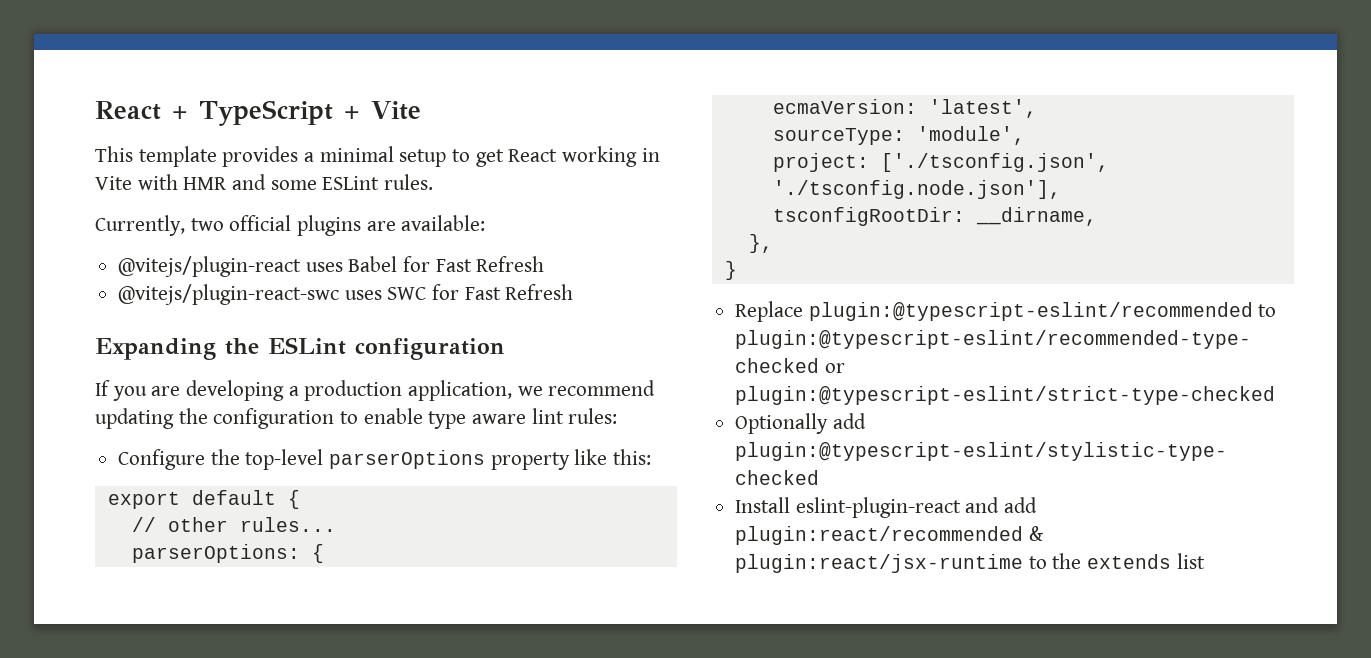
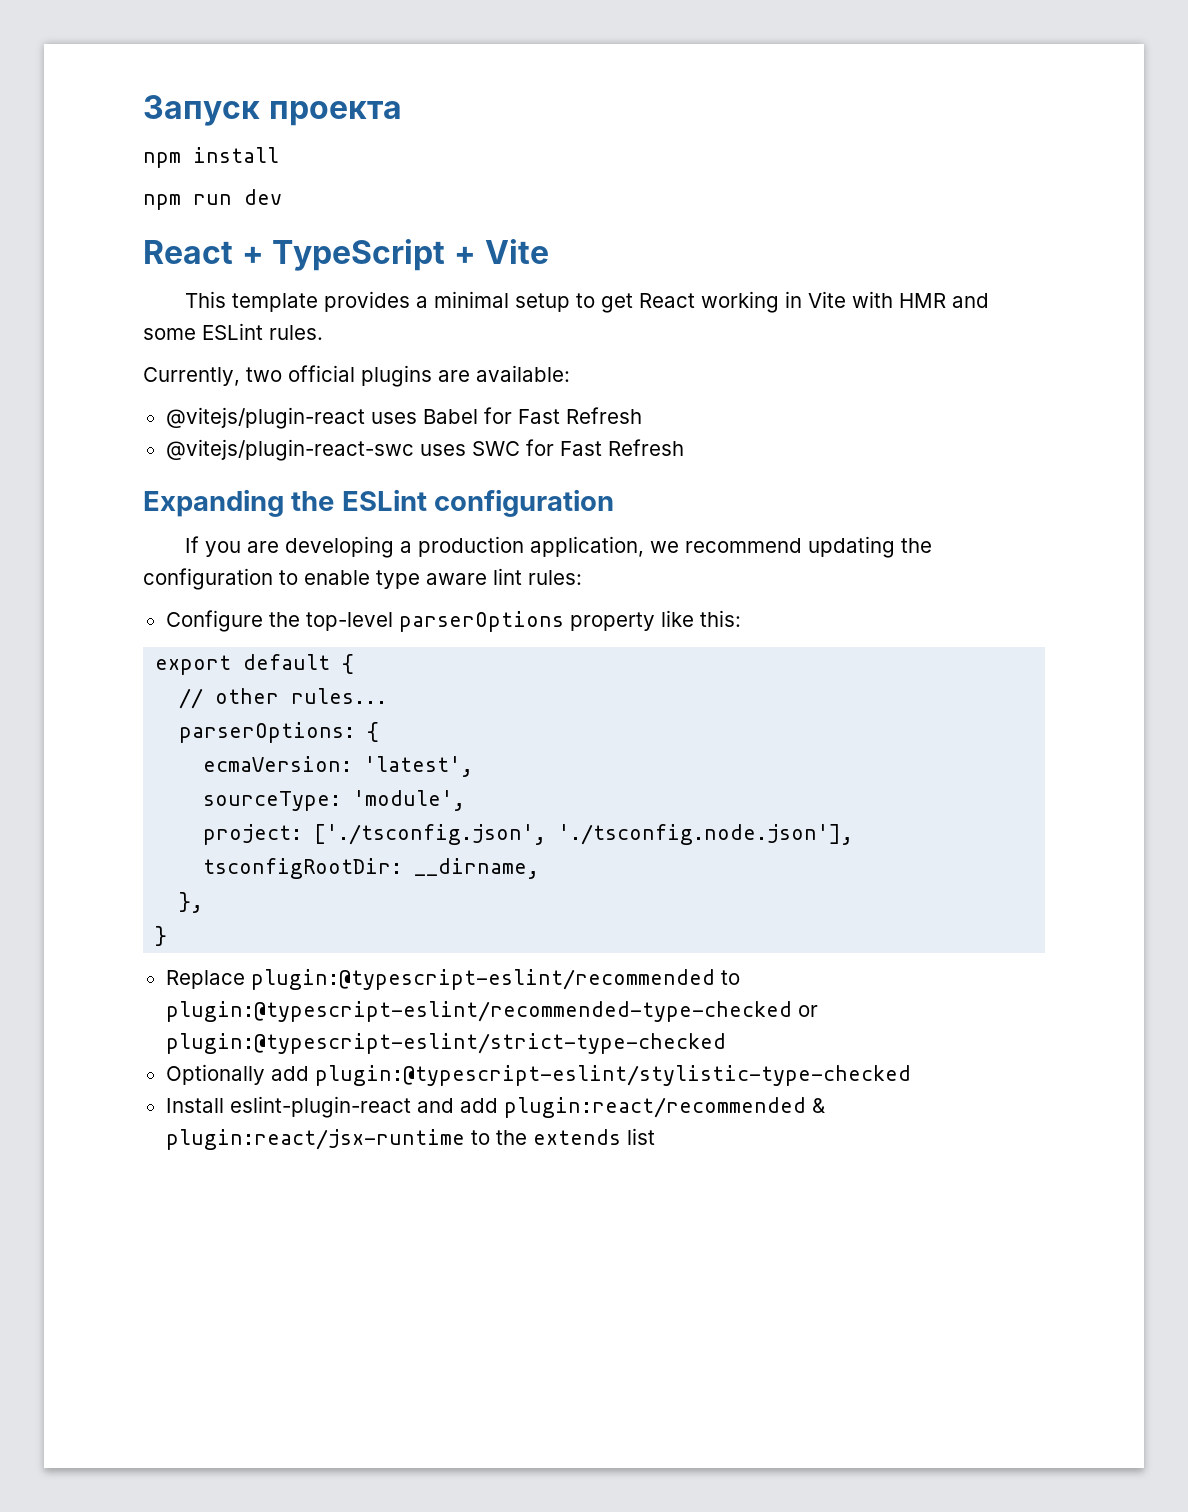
(95, 110) none -> [143,95,402,126] [143,147,279,168] [143,189,282,210] Запуск проекта // npm install // npm run dev //

